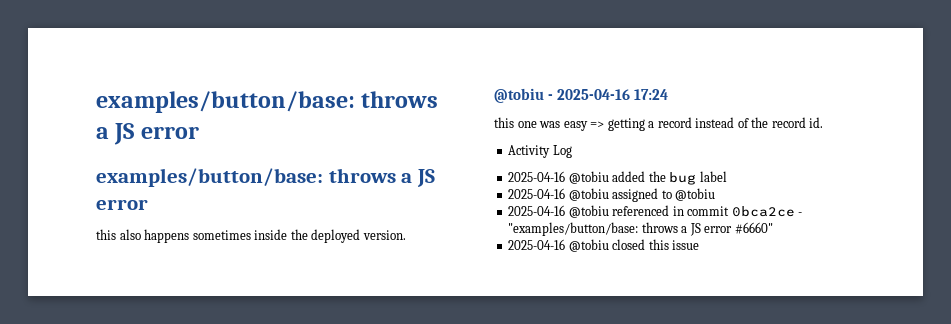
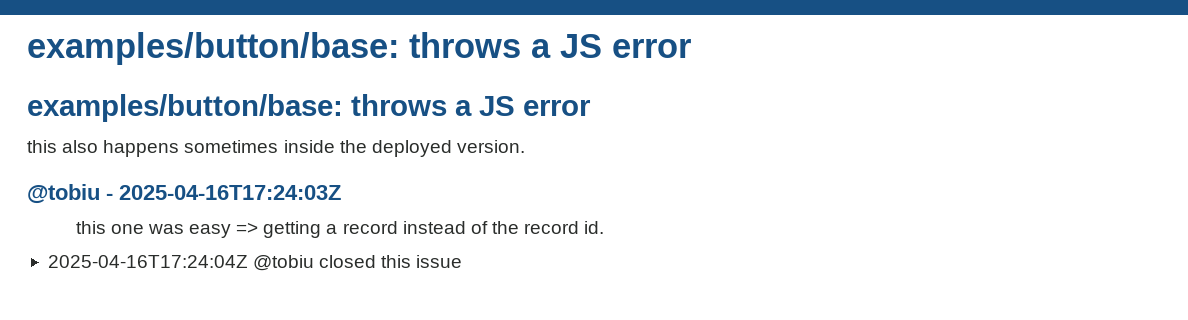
[557,89,669,100] 2025-04-16 17:24 -> [119,185,341,200] 2025-04-16T17:24:03Z
[508,145,572,158] [508,171,727,185] [508,188,716,202] [508,205,803,218] [508,222,773,236] [508,239,566,250] Activity Log // 2025-04-16 @tobiu added the bug label // 2025-04-16 @tobiu assigned to @tobiu // 2025-04-16 @tobiu referenced in commit 0bca2ce - "examples/button/base: throws a JS error #6660" // 2025-04-16 -> [47,255,248,268] 2025-04-16T17:24:04Z

